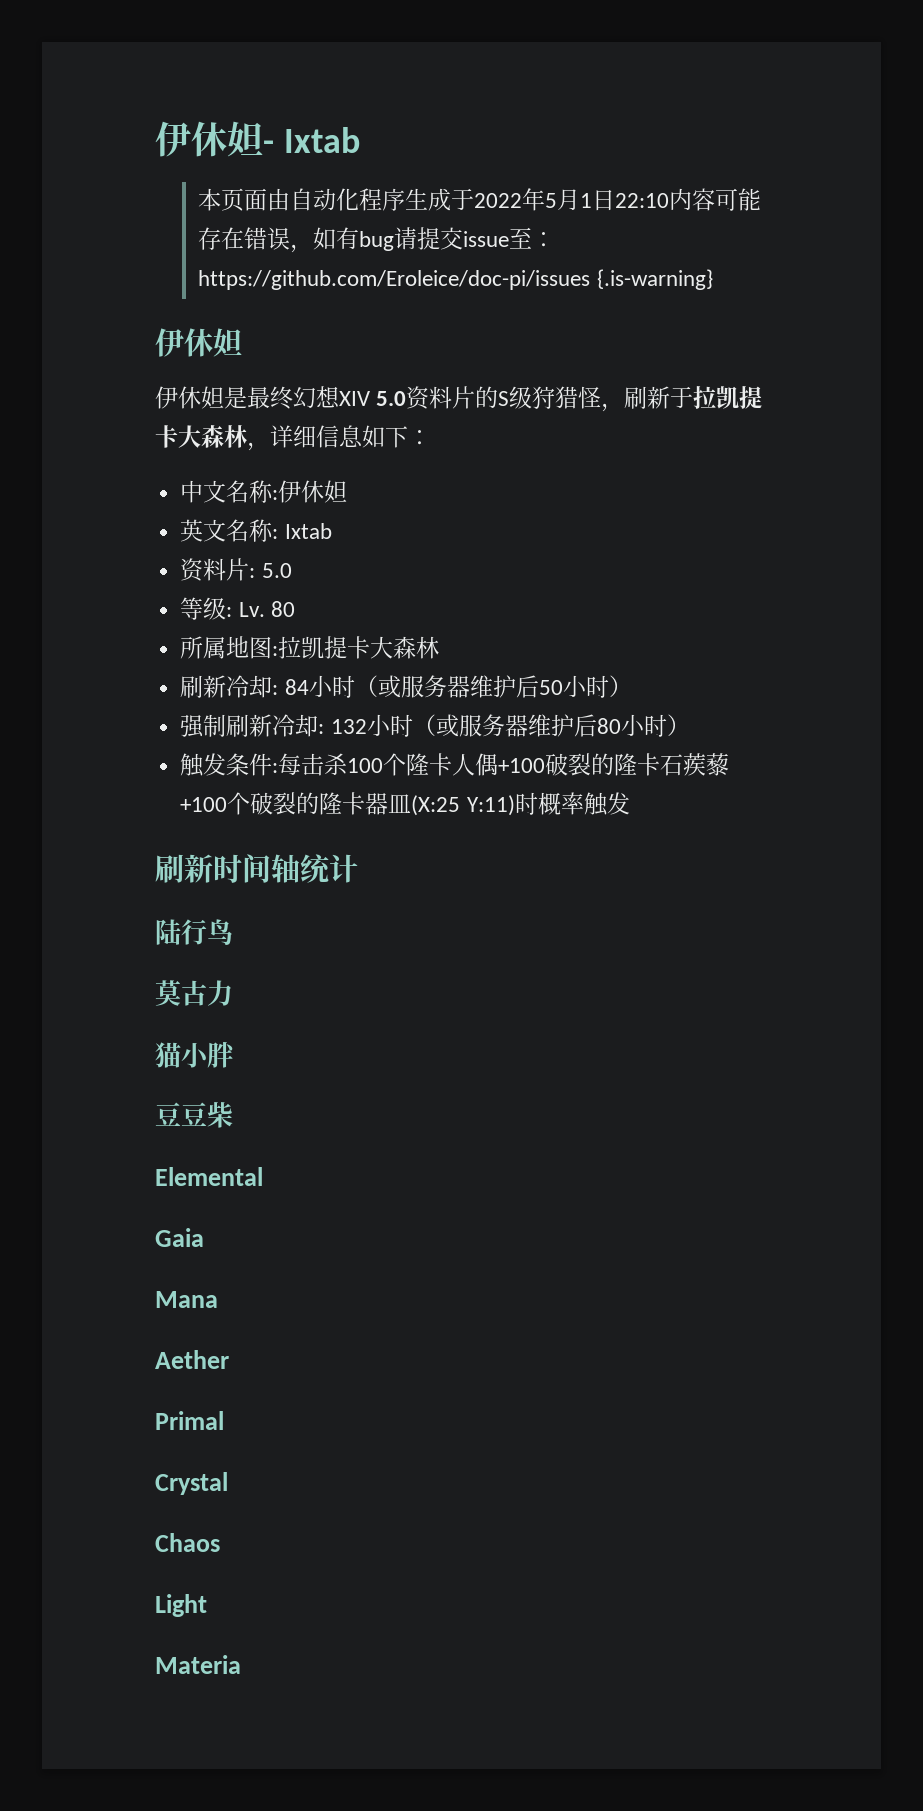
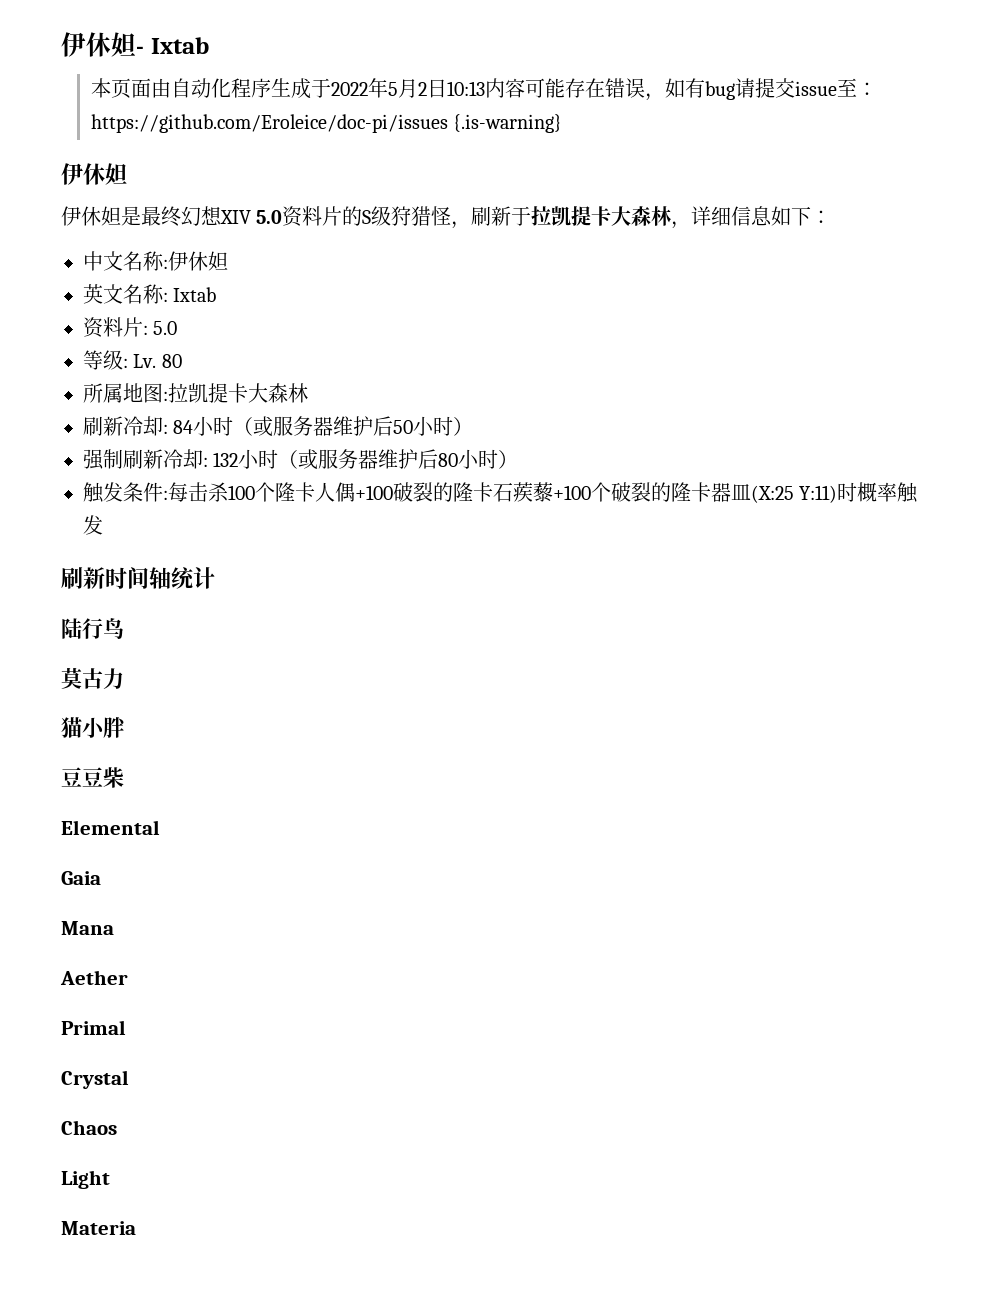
[580,189,670,211] 1日22:10 -> [417,79,485,98] 2日10:13

